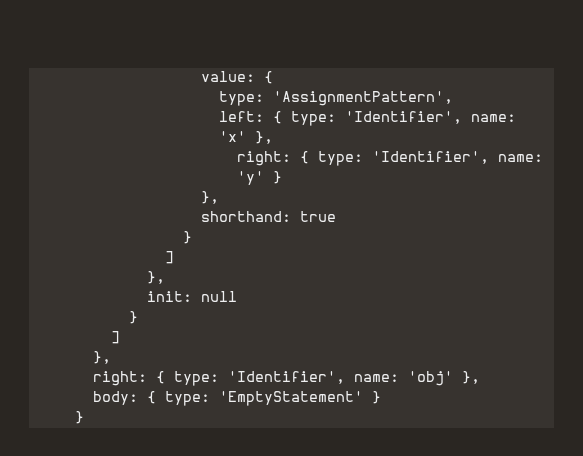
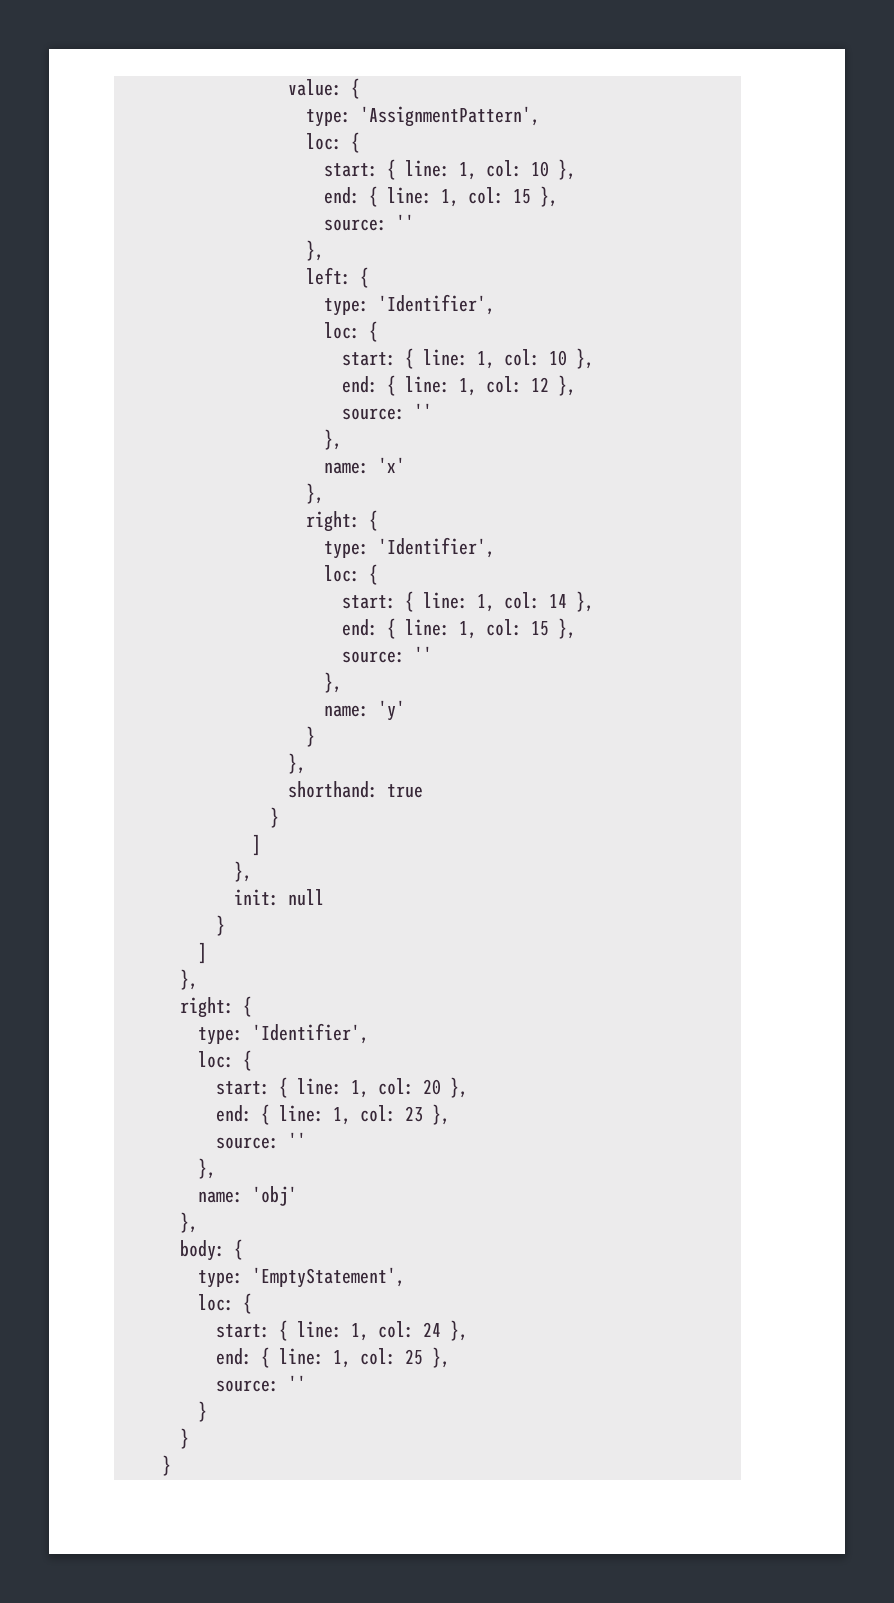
(453, 98) none -> [306,132,361,153] [324,159,577,180] [324,186,559,207] [324,214,415,231] [306,240,325,261] // loc: { // start: { line: 1, col: 10 }, // end: { line: 1, col: 15 }, // source: '' // },
[290,111,462,126] type: 'Identifier', -> [324,294,496,316] [324,321,379,342] [342,348,595,369] [342,375,577,396] [342,403,433,420] [324,429,343,450] // type: 'Identifier', // loc: { // start: { line: 1, col: 10 }, // end: { line: 1, col: 12 }, // source: '' // }, //
[254,131,273,144] [236,151,489,166] }, // right: { type: 'Identifier', -> [306,483,325,504] [306,510,379,532] [324,537,496,559] [324,564,379,585] [342,591,595,612] [342,618,577,639] [342,646,433,663] [324,672,343,693] // }, // right: { // type: 'Identifier', // loc: { // start: { line: 1, col: 14 }, // end: { line: 1, col: 15 }, // source: '' // }, //
(264, 178) none -> (406, 710) //
[173,371,345,386] type: 'Identifier', -> [198,1023,370,1045] [198,1050,253,1071] [216,1077,469,1098] [216,1104,451,1125] [216,1132,307,1149] [198,1158,217,1179] // type: 'Identifier', // loc: { // start: { line: 1, col: 20 }, // end: { line: 1, col: 23 }, // source: '' // }, //
(453, 378) none -> (298, 1196) //
[164,391,381,406] [74,411,84,424] type: 'EmptyStatement' } // } -> [198,1267,406,1288] [198,1293,253,1314] [216,1320,469,1341] [216,1347,451,1368] [216,1375,307,1392] [198,1401,208,1422] [180,1428,190,1449] [162,1455,172,1476] // type: 'EmptyStatement', // loc: { // start: { line: 1, col: 24 }, // end: { line: 1, col: 25 }, // source: '' // } // } // }

